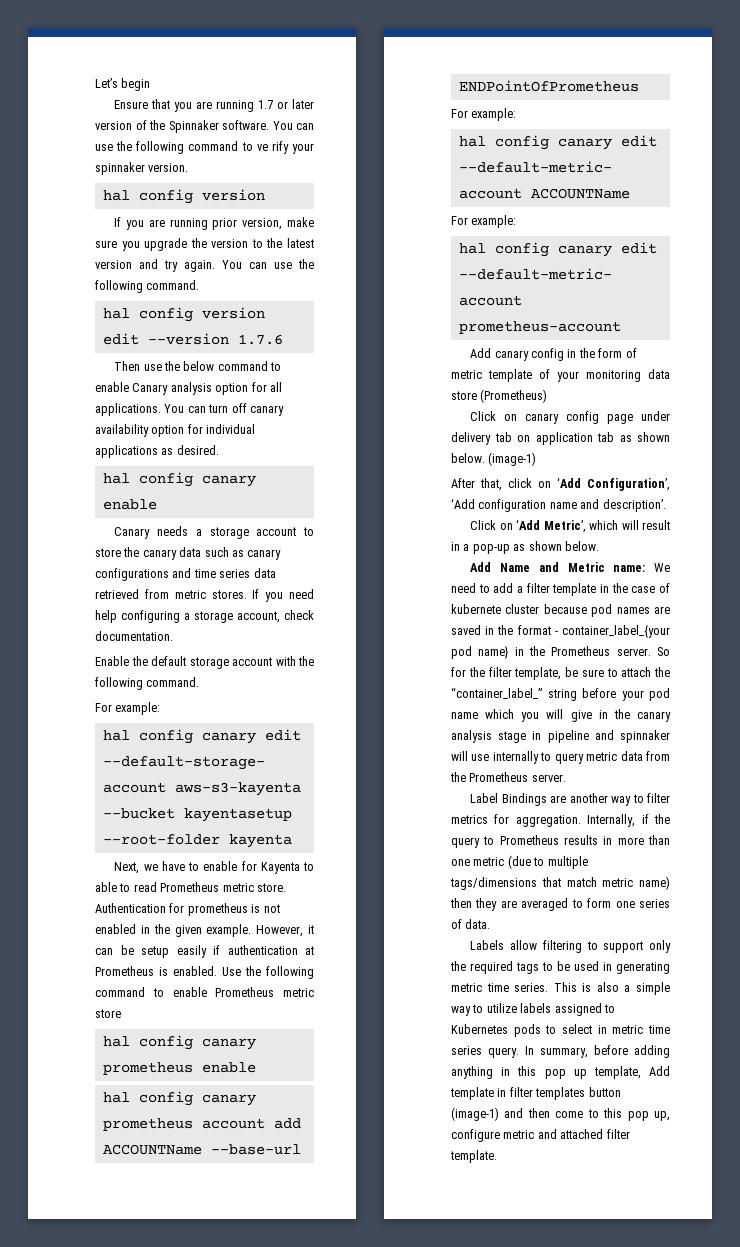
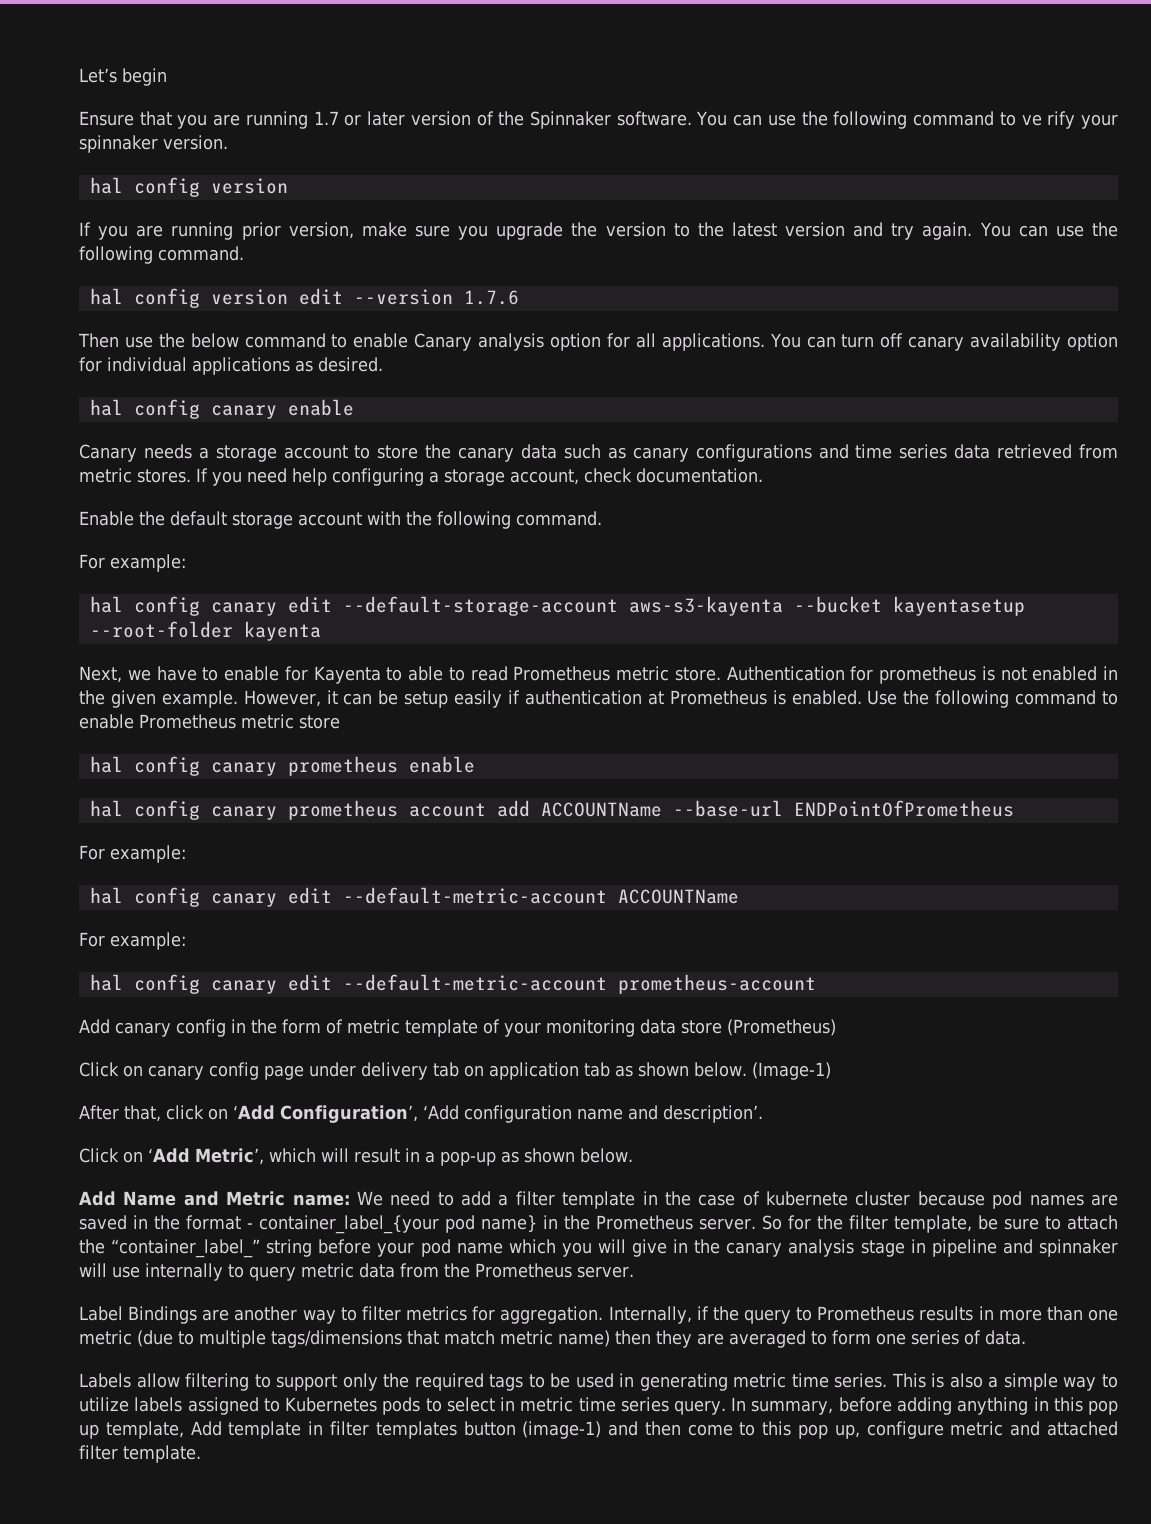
[488,452,537,466] (image-1) -> [751,1062,831,1080] (Image-1)

